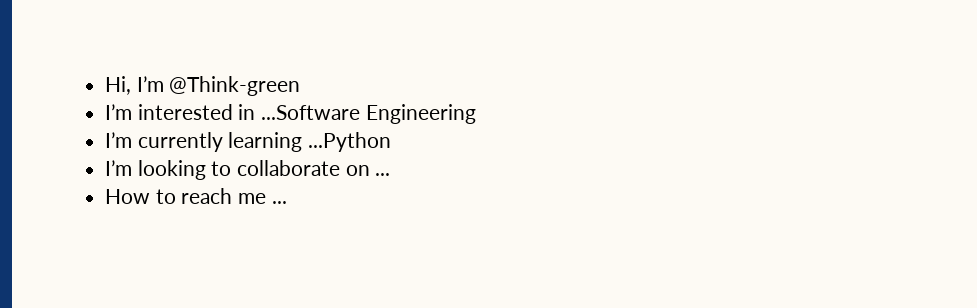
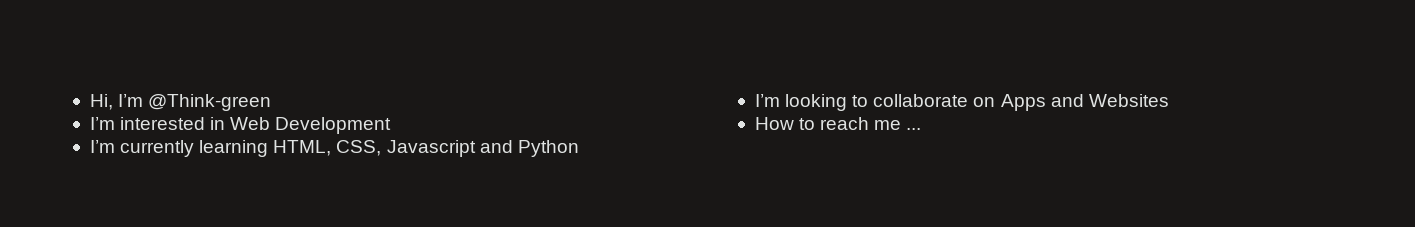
[261,104,476,124] ...Software Engineering -> [230,117,392,134] Web Development
[308,132,392,152] ...Python -> [273,140,579,157] HTML, CSS, Javascript and Python
[375,173,391,176] ... -> [1000,94,1169,111] Apps and Websites

